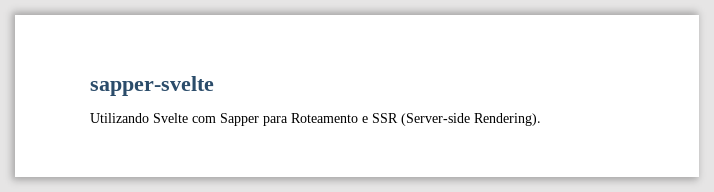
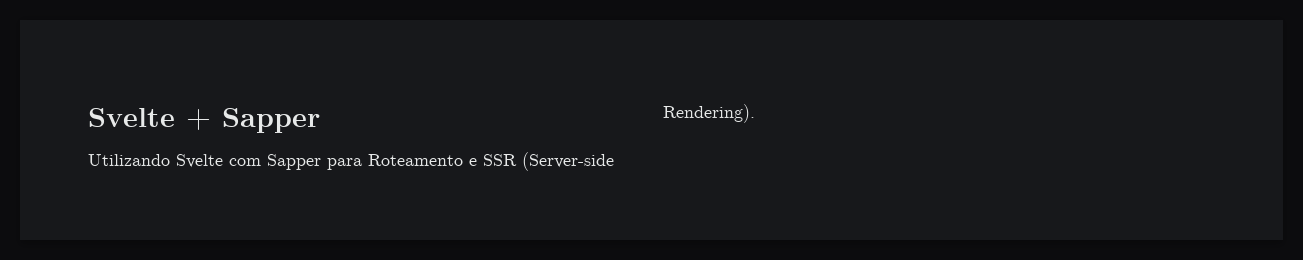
[90,76,214,96] sapper-svelte -> [88,108,320,133] Svelte + Sapper

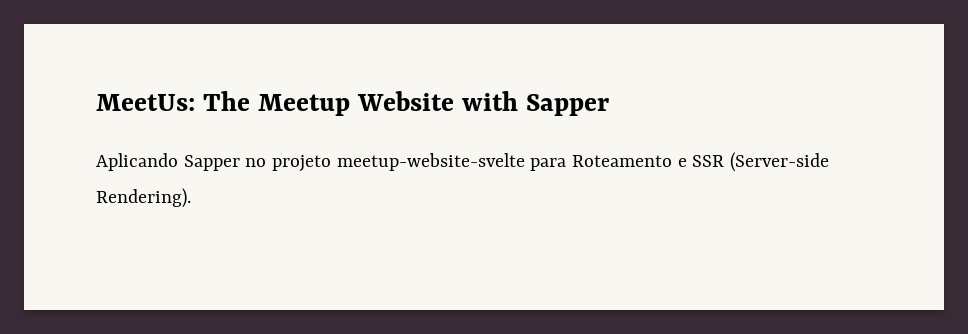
[88,108,320,133] [88,154,321,170] Svelte + Sapper // Utilizando Svelte com Sapper -> [96,91,609,116] [96,153,525,172] MeetUs: The Meetup Website with Sapper // Aplicando Sapper no projeto meetup-website-svelte

